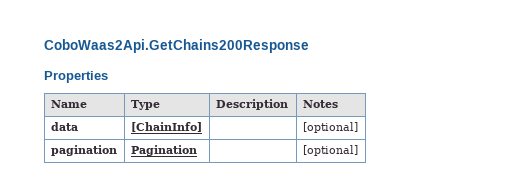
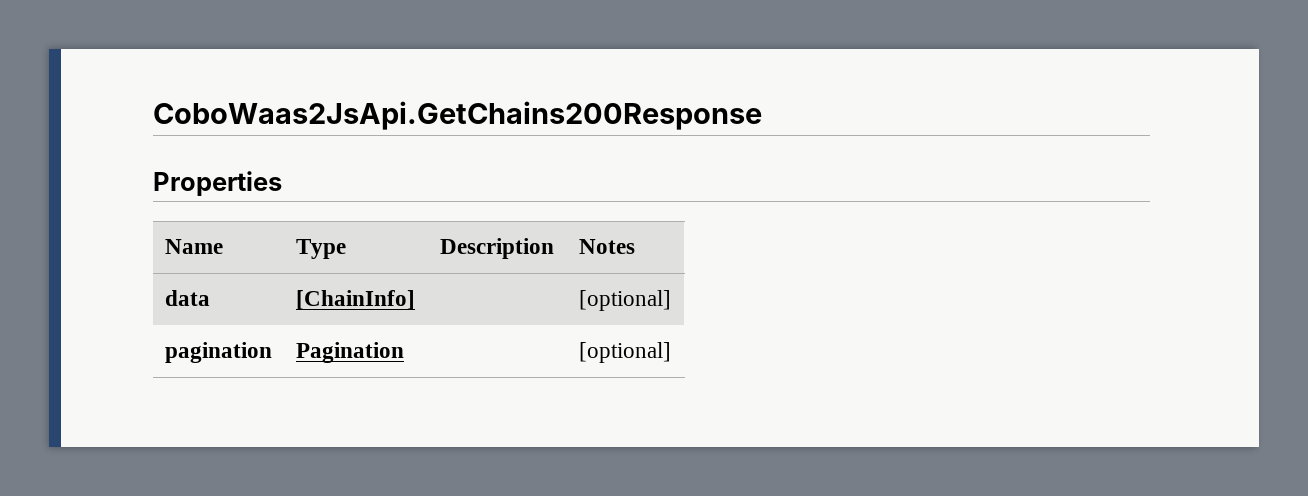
[44,39,309,53] CoboWaas2Api.GetChains200Response -> [153,101,762,130] CoboWaas2JsApi.GetChains200Response

